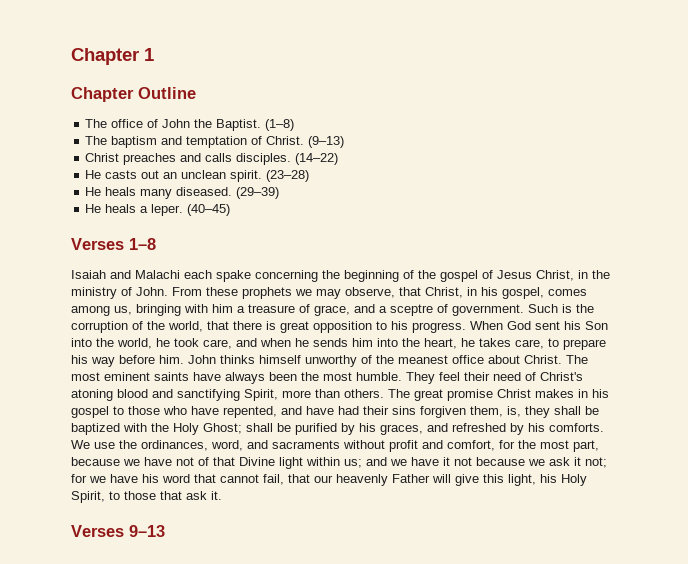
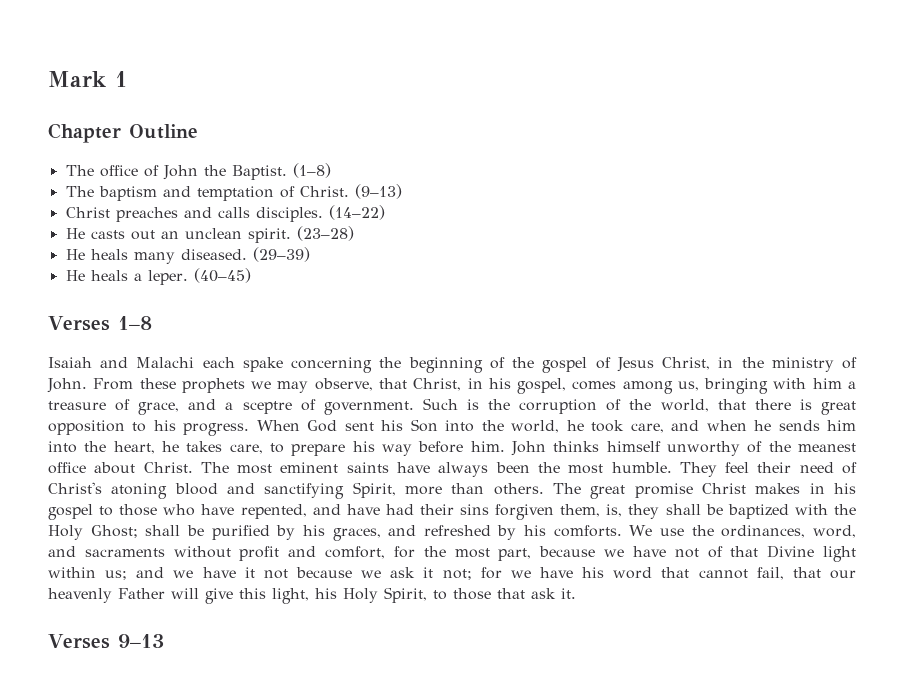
[71,48,139,65] Chapter -> [48,71,106,87] Mark

